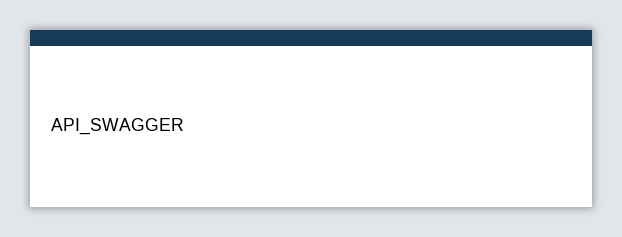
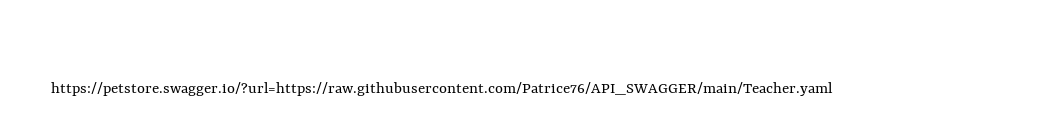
[51,118,184,135] API_SWAGGER -> [51,82,833,96] https://petstore.swagger.io/?url=https://raw.githubusercontent.com/Patrice76/API_SWAGGER/main/Teacher.yaml

